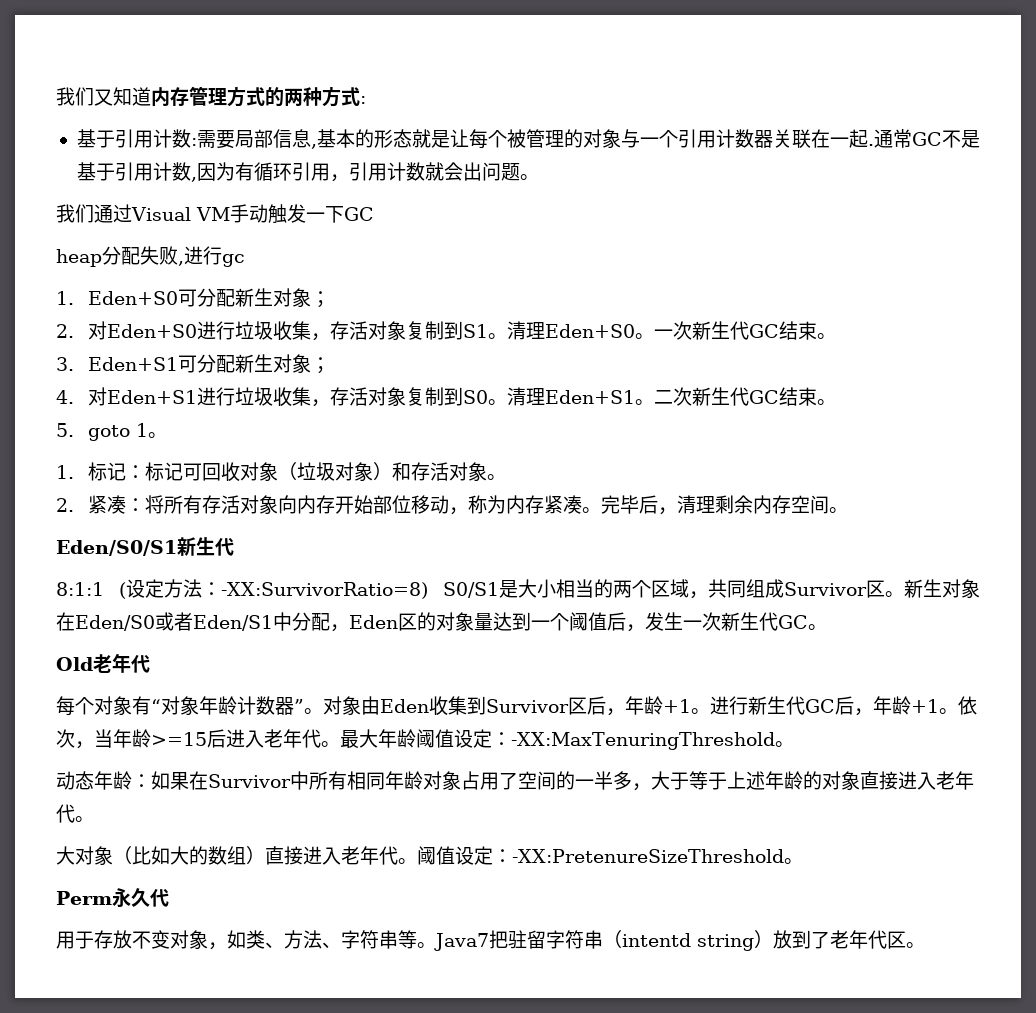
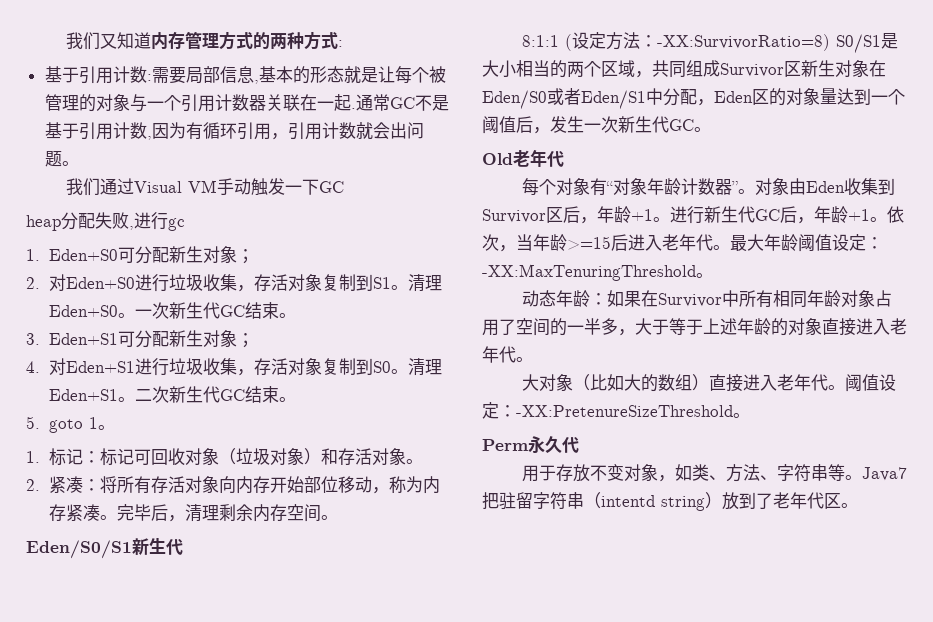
[885,591,904,597] 。 -> (801, 69) none

